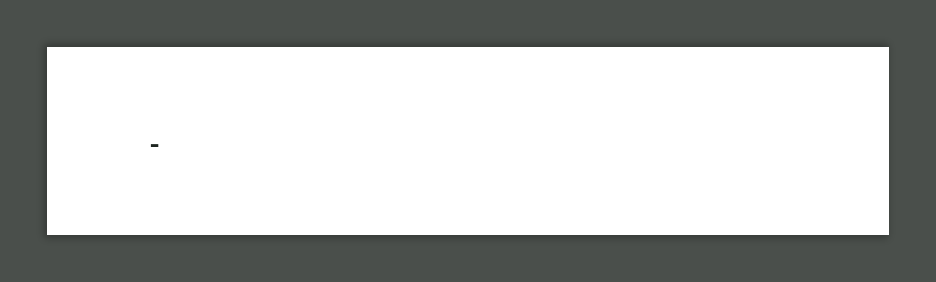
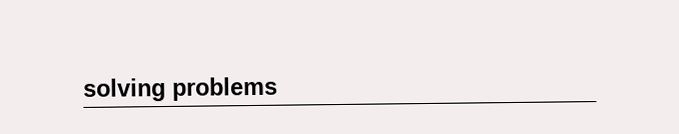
[150,144,159,154] - -> [83,76,278,102] solving problems

